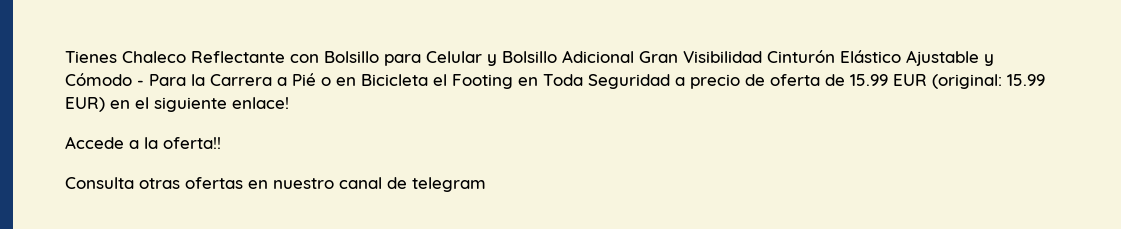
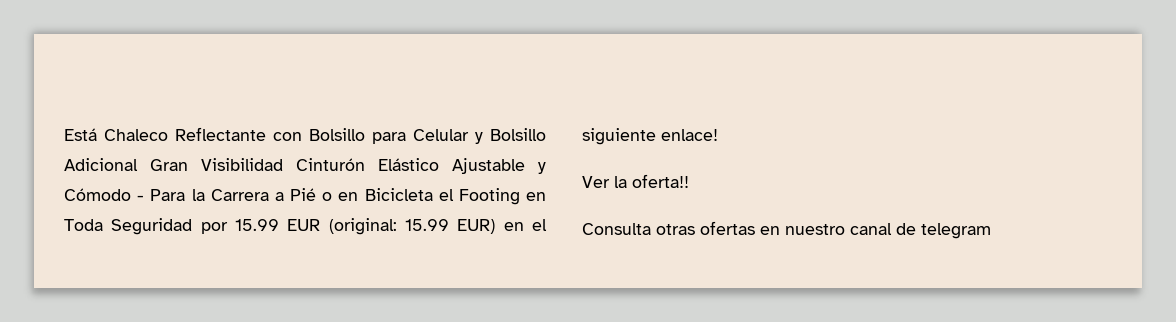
[65,51,117,63] Tienes -> [64,128,97,141] Está
[675,74,845,89] a precio de oferta de -> [200,222,228,234] por
[65,136,139,149] Accede a -> [582,176,610,188] Ver

